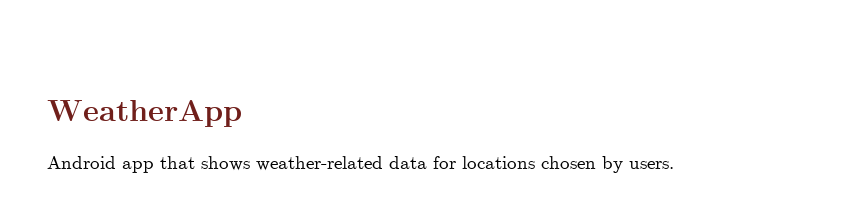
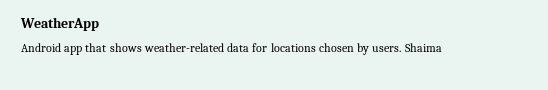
(674, 165) none -> [404,43,442,52] Shaima

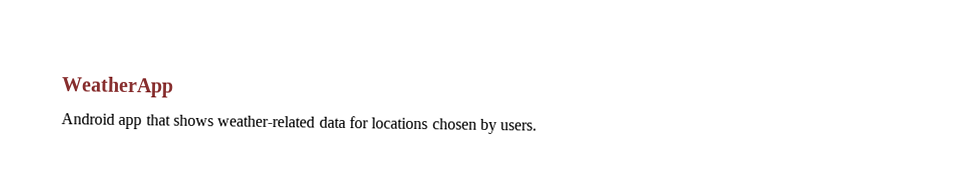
[404,43,442,52] Shaima -> (538, 126) none

